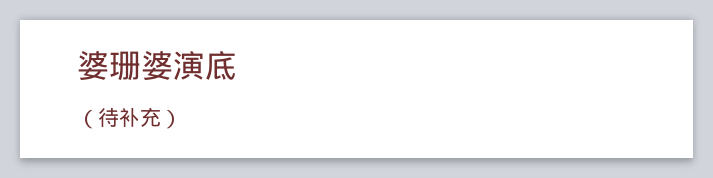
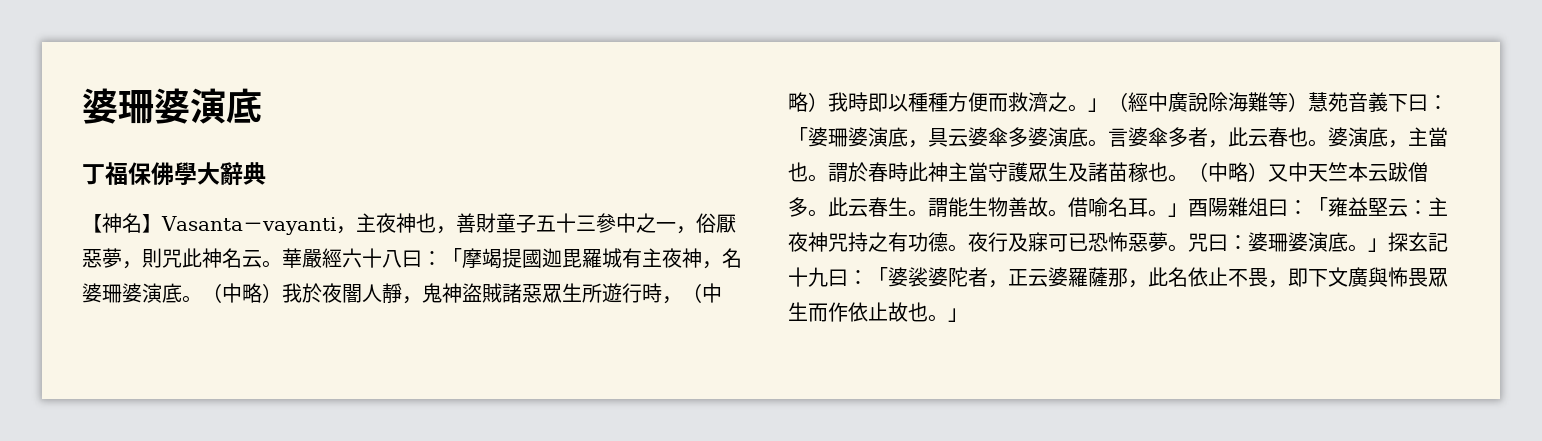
[77,107,182,129] （待补充） -> [82,162,266,186] [82,213,736,235] [82,248,742,269] [82,283,722,304] [788,92,1448,112] [788,127,1448,148] [788,162,1428,183] [788,197,1448,217] [788,232,1448,252] [788,267,1448,288] [788,302,968,322] 丁福保佛學大辭典 // 【神名】Vasanta－vayanti，主夜神也，善財童子五十三參中之一，俗厭惡夢，則咒此神名云。華嚴經六十八曰：「摩竭提國迦毘羅城有主夜神，名婆珊婆演底。（中略）我於夜闇人靜，鬼神盜賊諸惡眾生所遊行時，（中略）我時即以種種方便而救濟之。」（經中廣說除海難等）慧苑音義下曰：「婆珊婆演底，具云婆傘多婆演底。言婆傘多者，此云春也。婆演底，主當也。謂於春時此神主當守護眾生及諸苗稼也。（中略）又中天竺本云跋僧多。此云春生。謂能生物善故。借喻名耳。」酉陽雜俎曰：「雍益堅云：主夜神咒持之有功德。夜行及寐可已恐怖惡夢。咒曰：婆珊婆演底。」探玄記十九曰：「婆裟婆陀者，正云婆羅薩那，此名依止不畏，即下文廣與怖畏眾生而作依止故也。」

